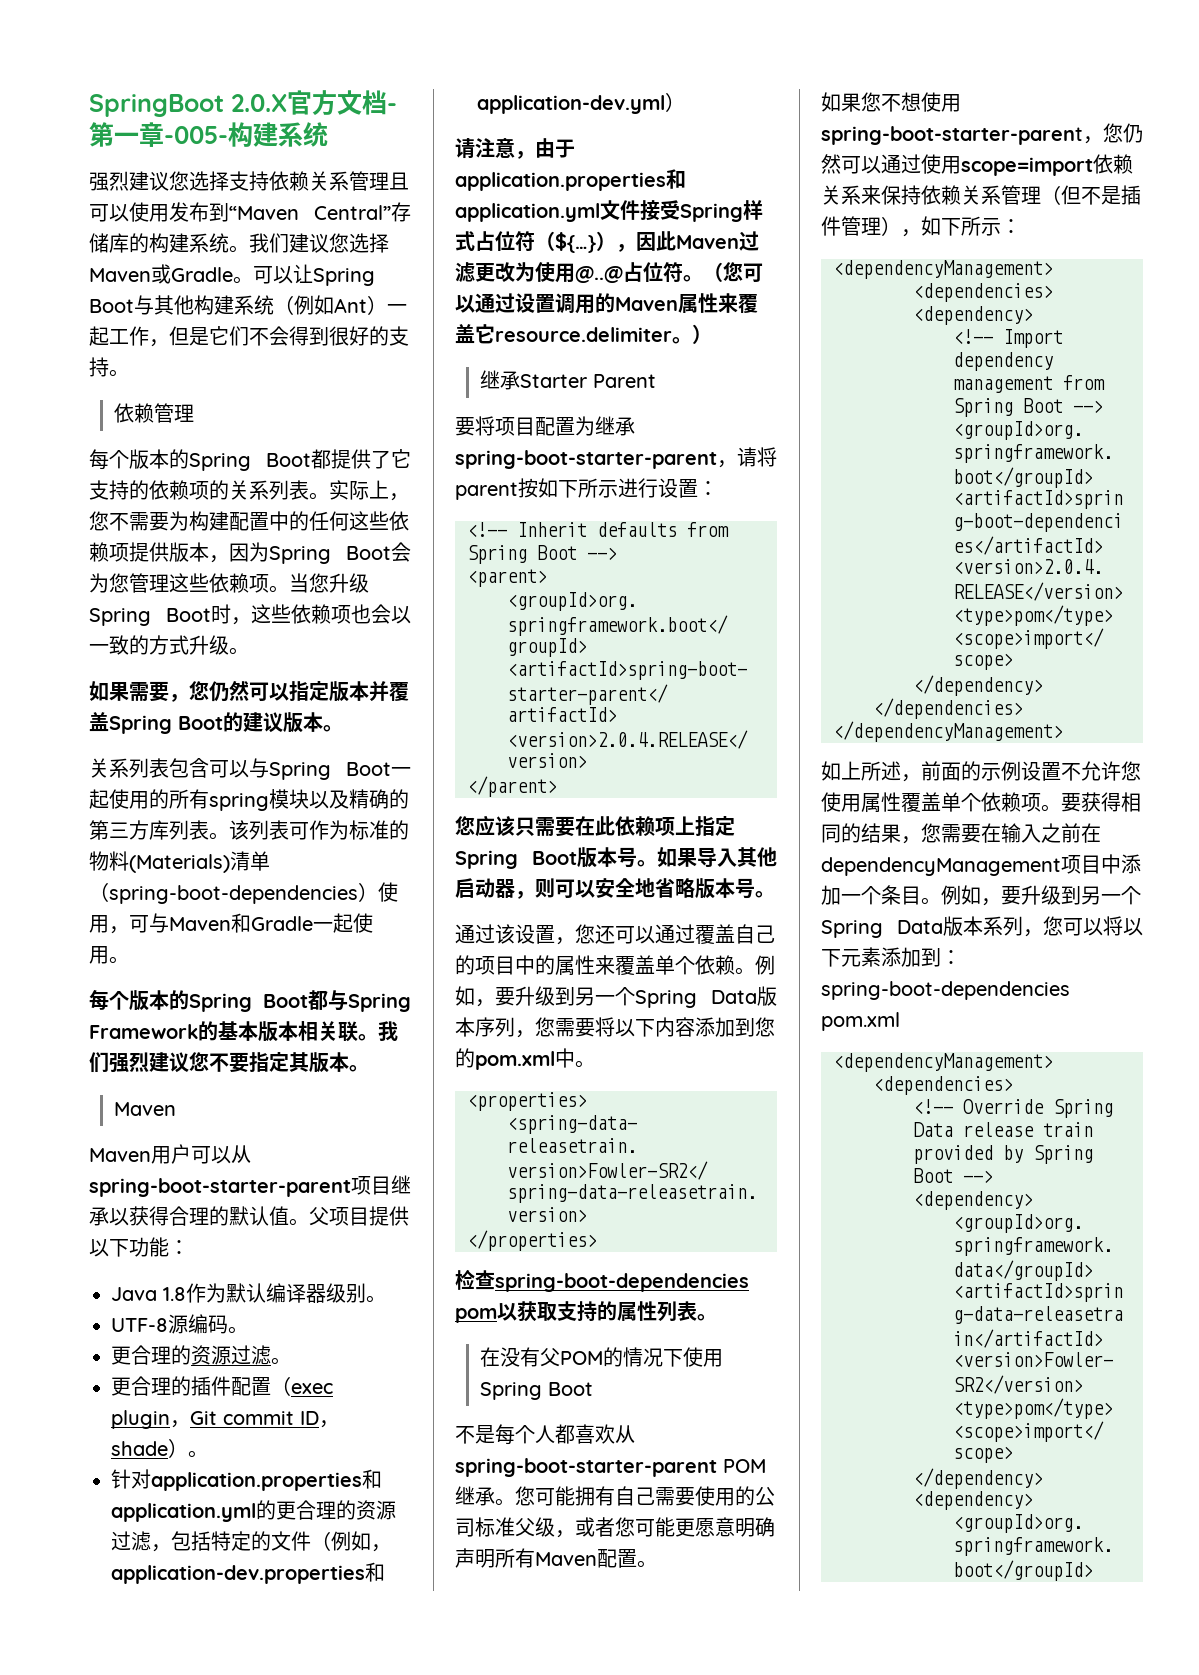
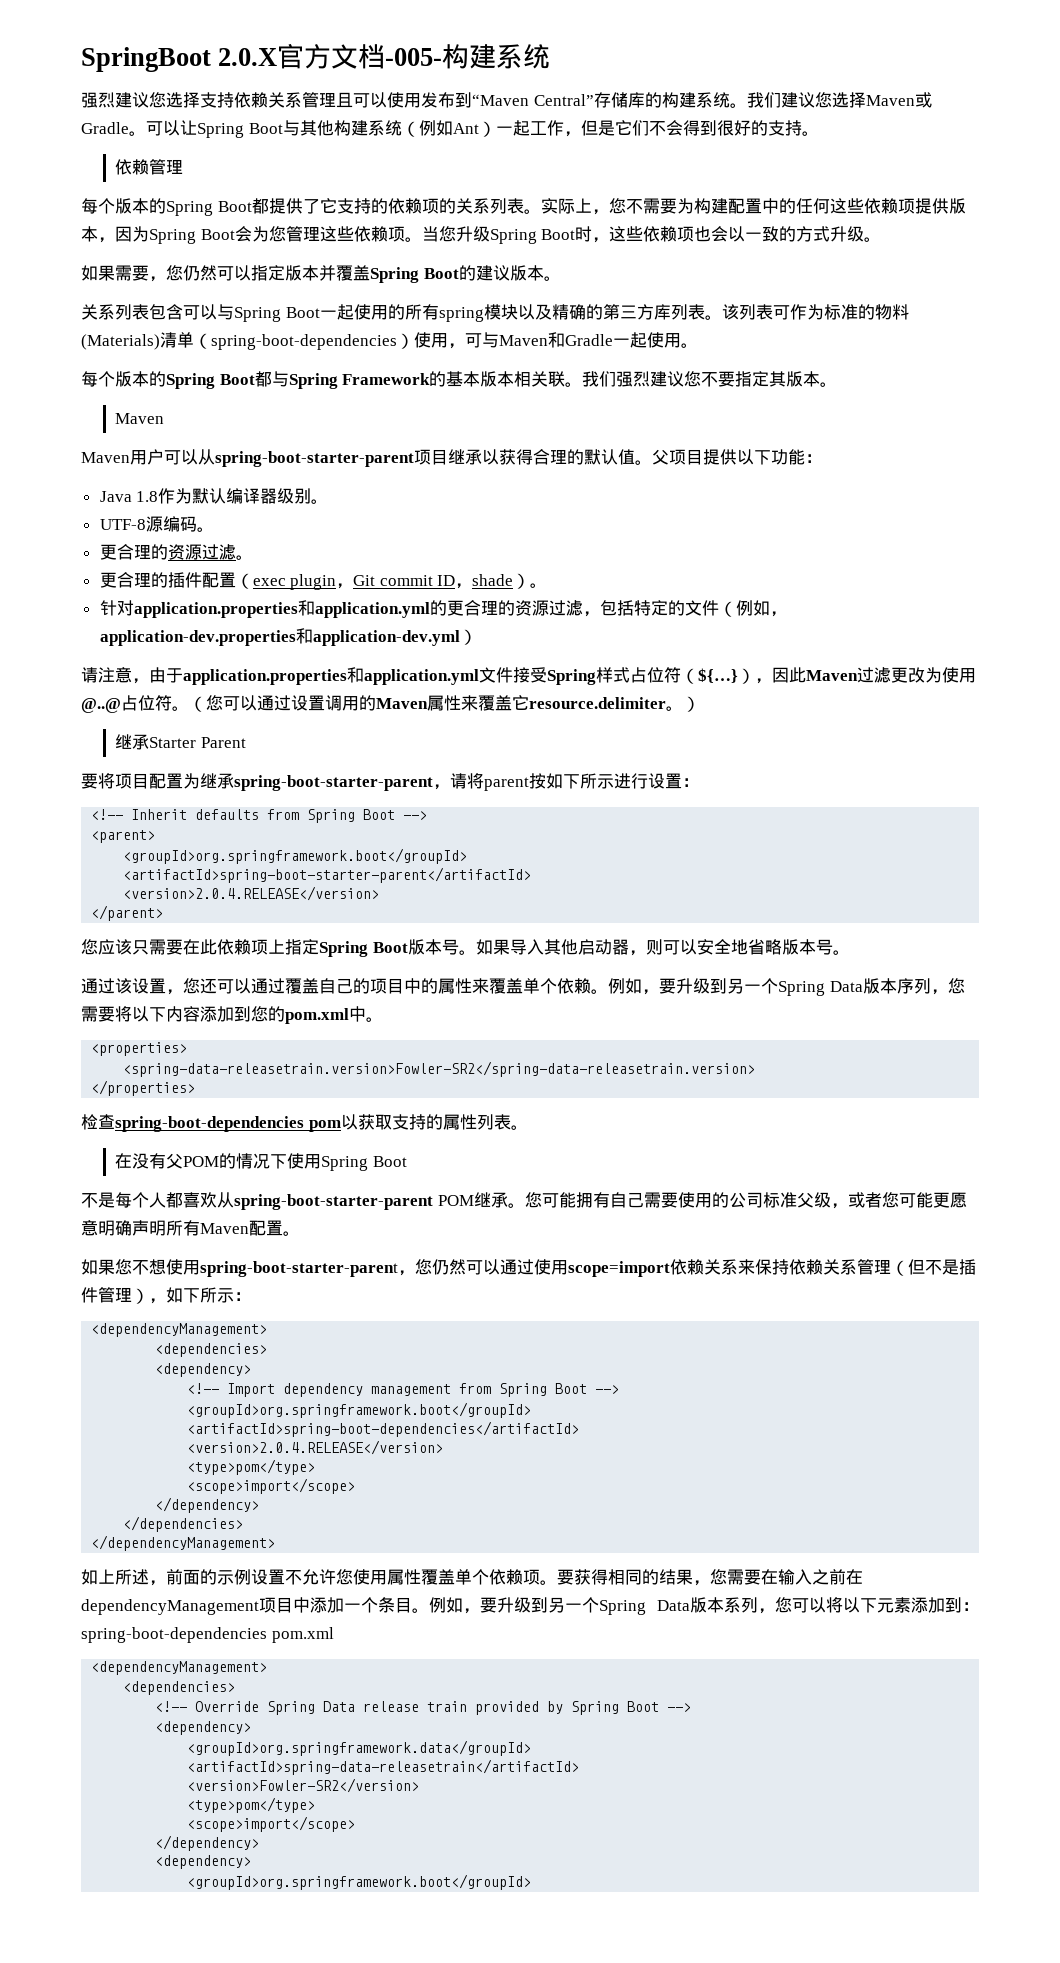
[387,103,397,112] [89,122,164,147] -第一章 -> (386, 56) none

